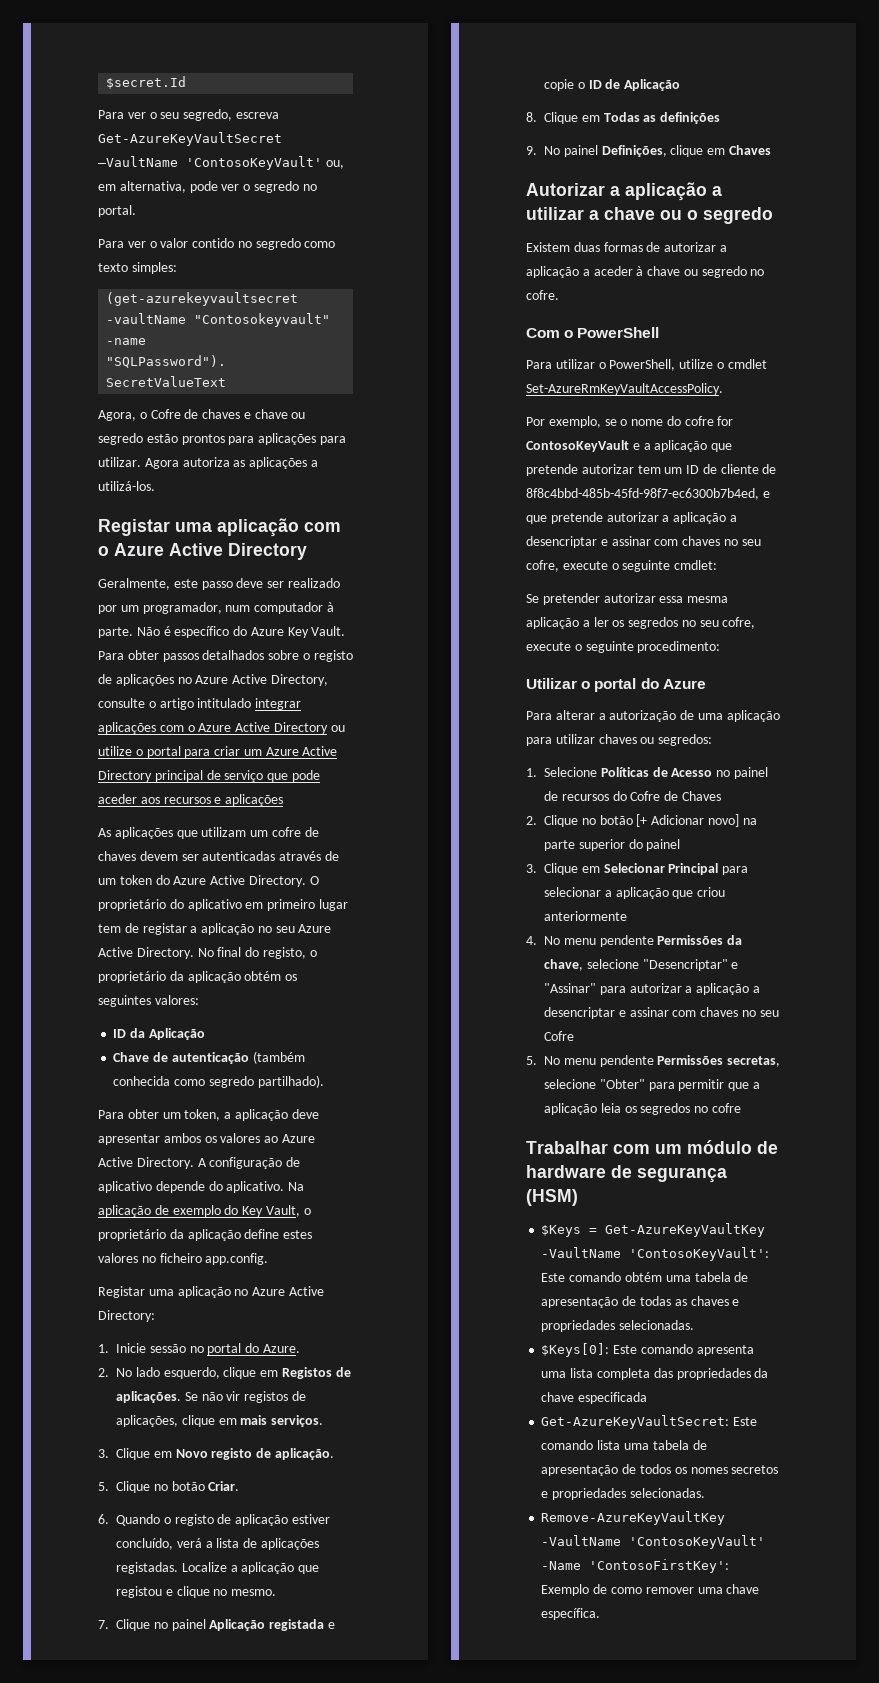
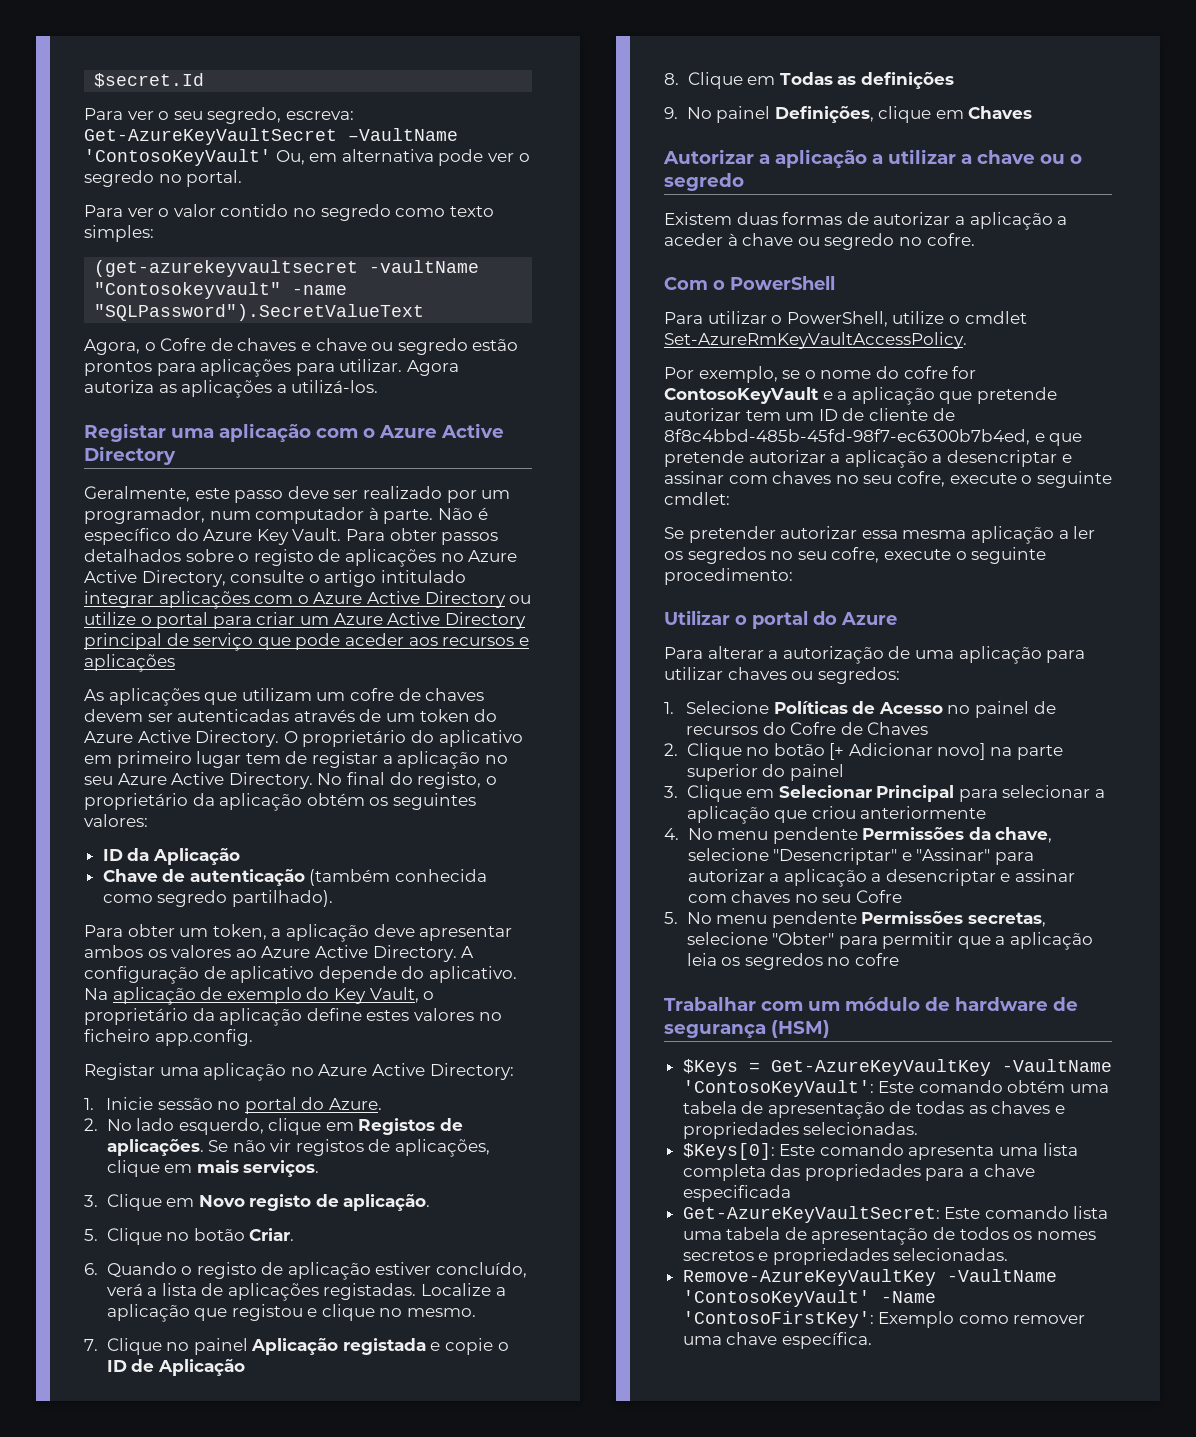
[235,112,279,119] escreva -> [285,111,354,120] escreva:
[325,160,344,169] [98,181,186,193] ou, em alternativa, -> [275,149,434,165] Ou, em alternativa
[754,1368,769,1378] da -> [925,1168,980,1181] para a
[593,1584,608,1594] de -> (955, 1319) none

